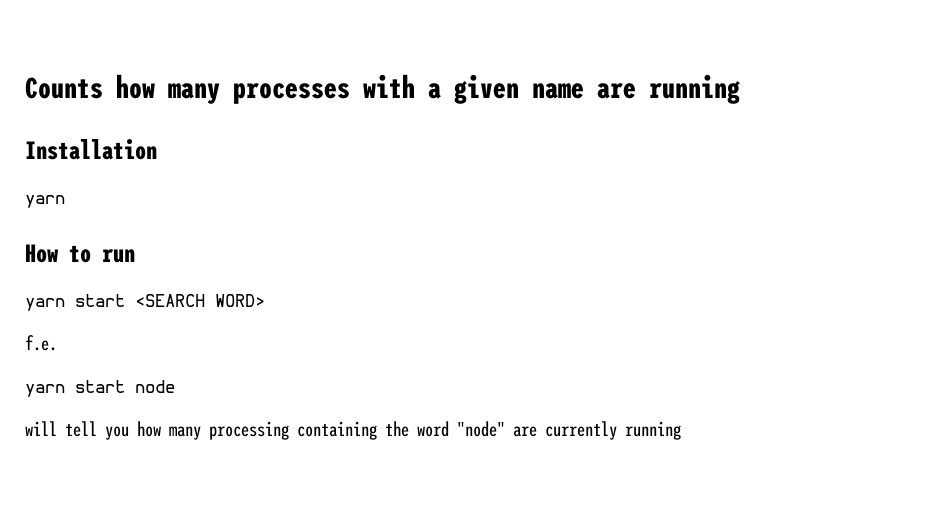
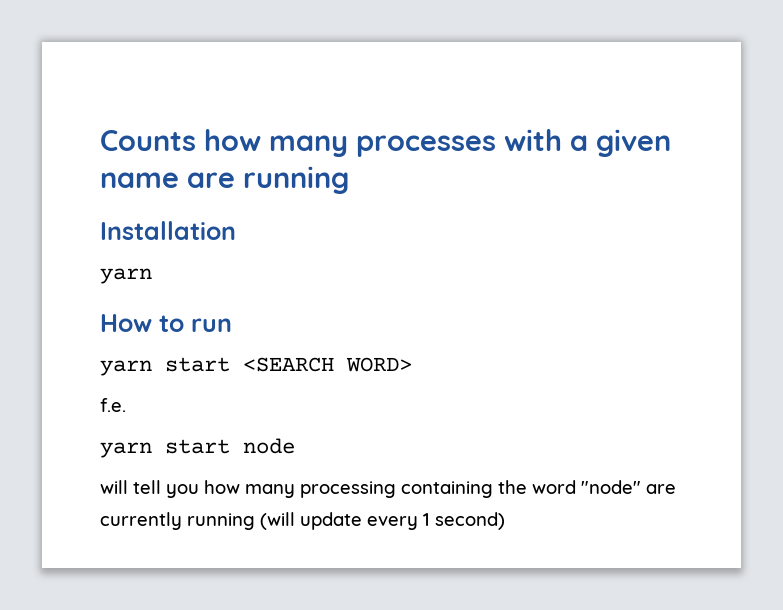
(681, 430) none -> [260,512,505,530] (will update every 1 second)

